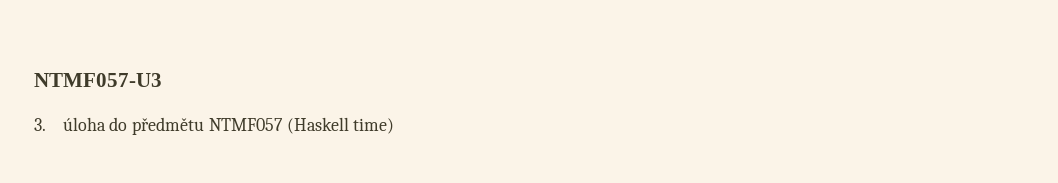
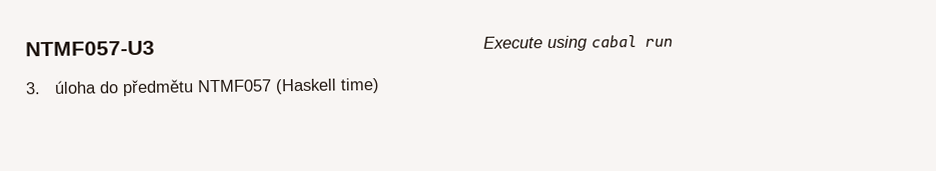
(395, 126) none -> [483,34,673,52] // Execute using cabal run

